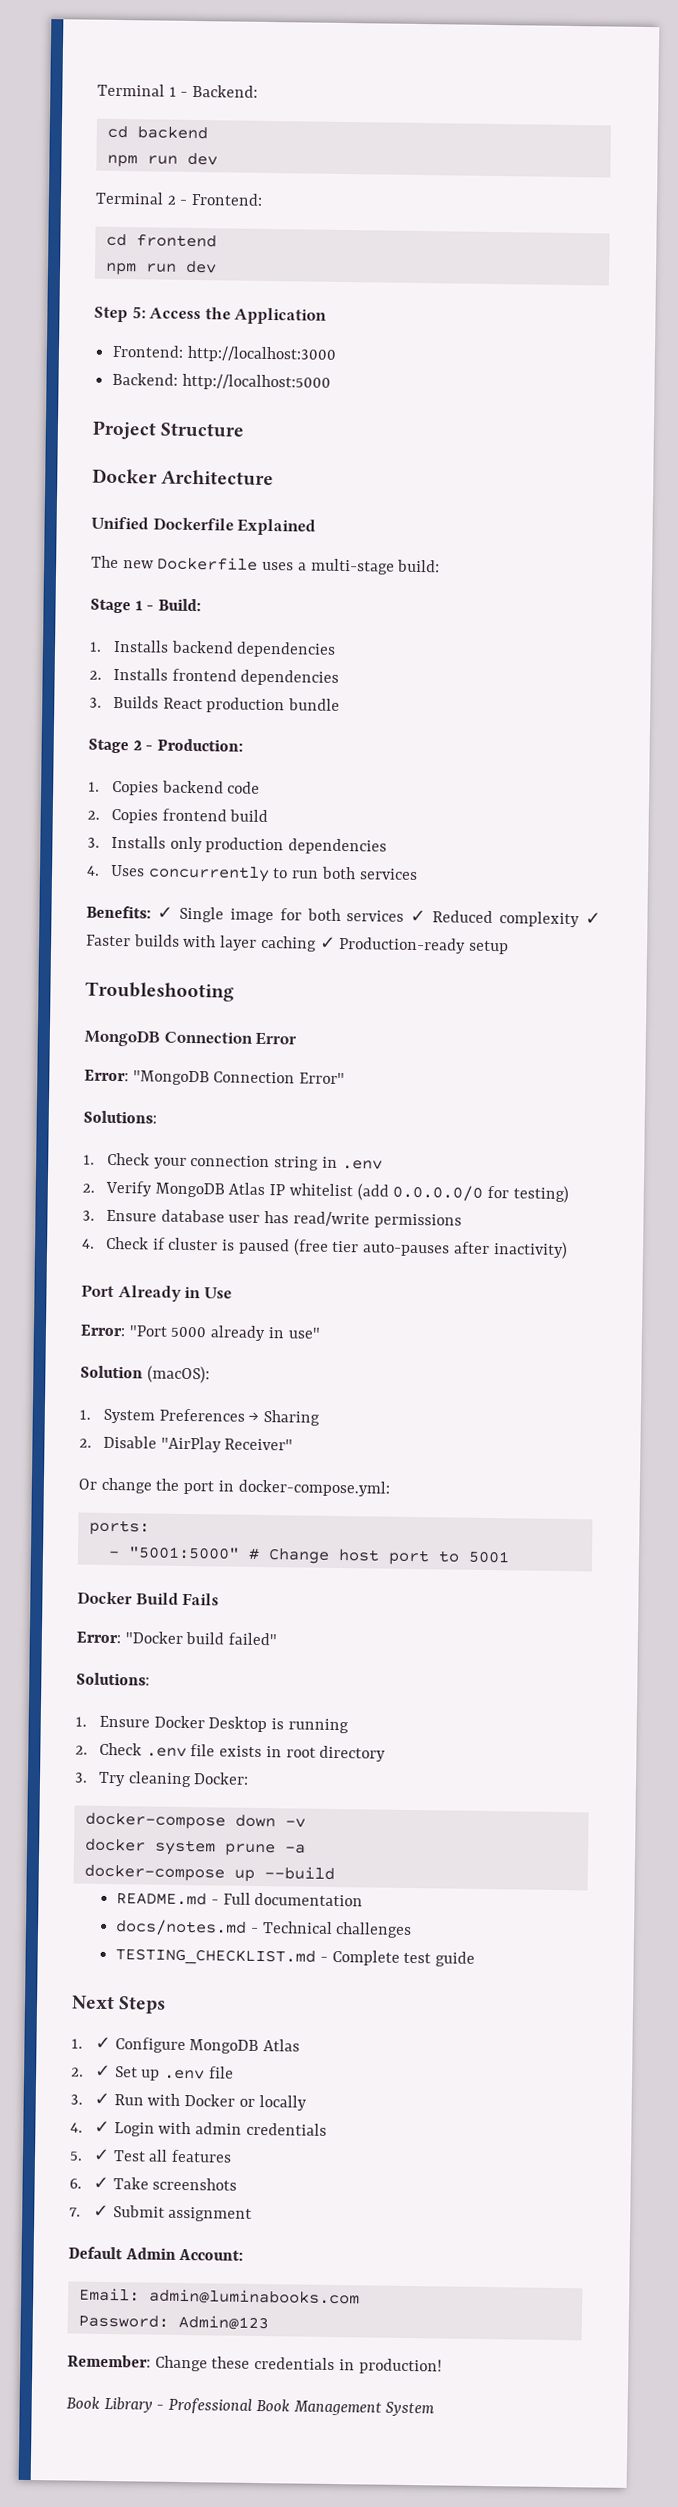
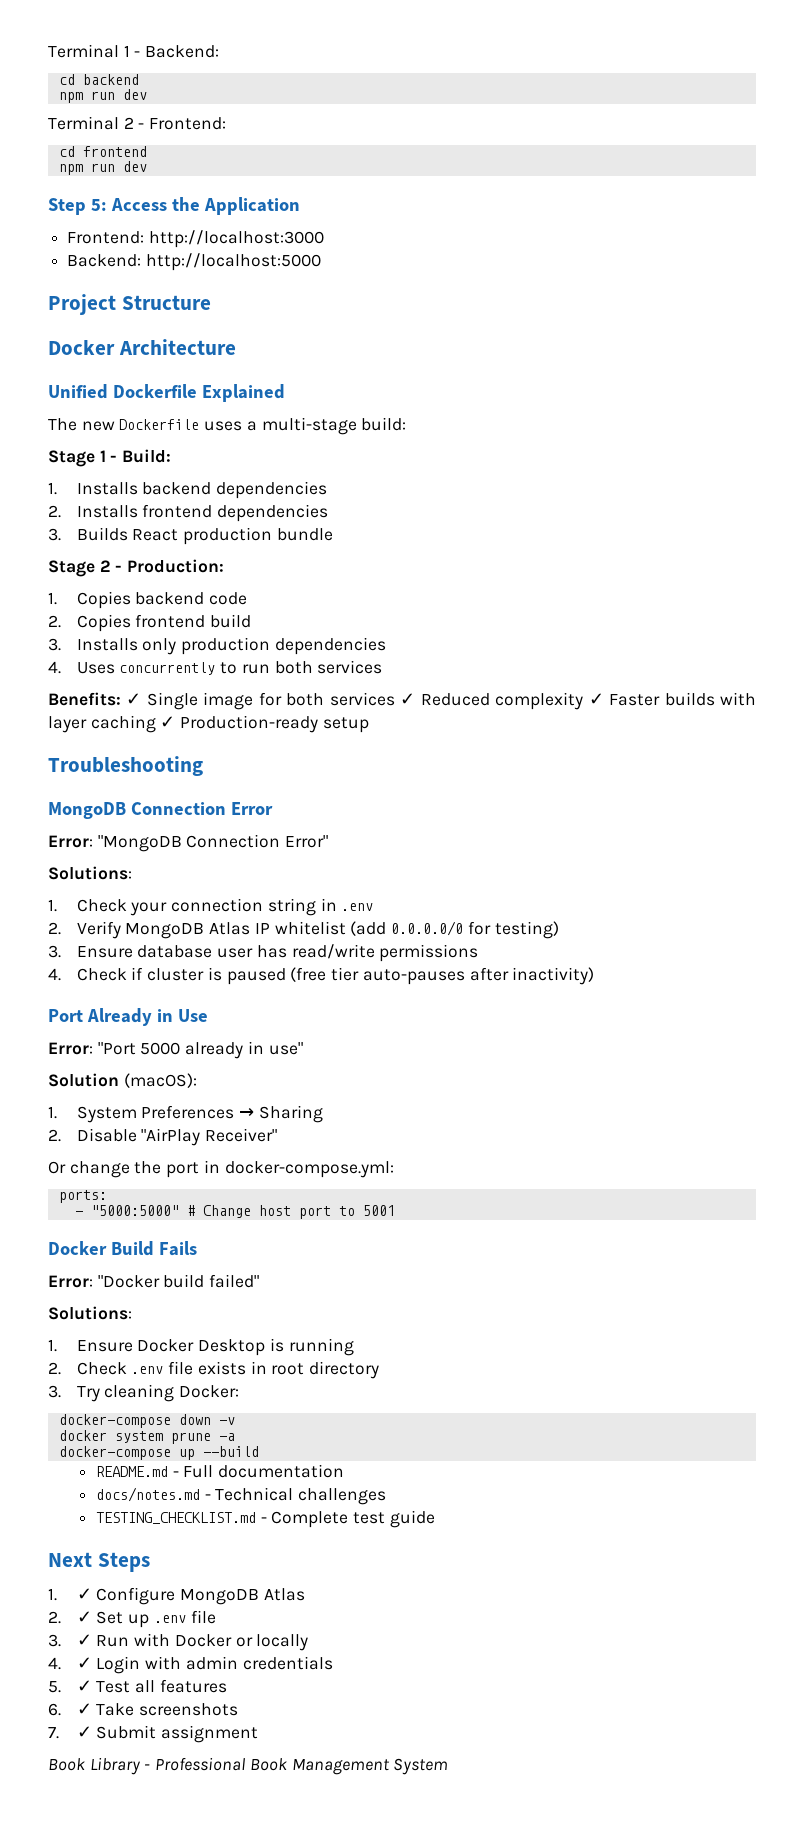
[127,1546,240,1560] "5001:5000" -> [90,1205,179,1216] "5000:5000"
[68,2246,244,2261] [78,2287,360,2306] [77,2314,269,2331] [67,2354,442,2375] // Default Admin Account: // Email: admin@luminabooks.com // Password: Admin@123 // Remember: Change these credentials in production! -> (259, 1734) none

